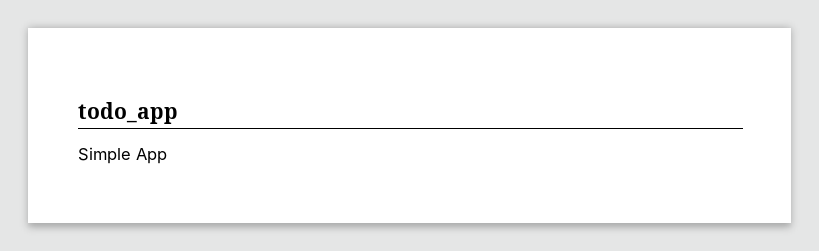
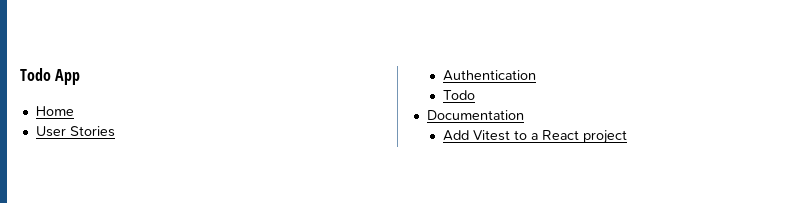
[78,102,178,124] [78,147,167,164] todo_app // Simple App -> [20,68,81,85] [35,106,74,116] [35,126,115,137] [443,70,537,81] [443,90,476,100] [426,110,524,120] [443,130,628,144] Todo App // Home // User Stories // Authentication // Todo // Documentation // Add Vitest to a React project

